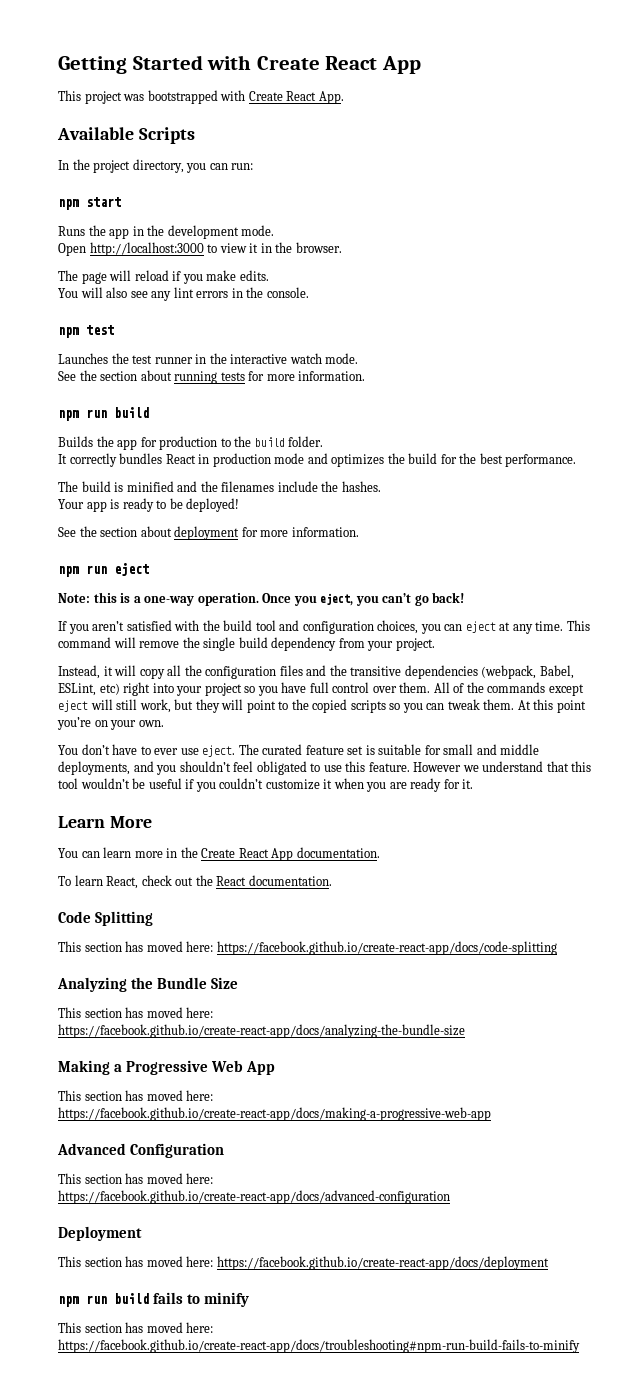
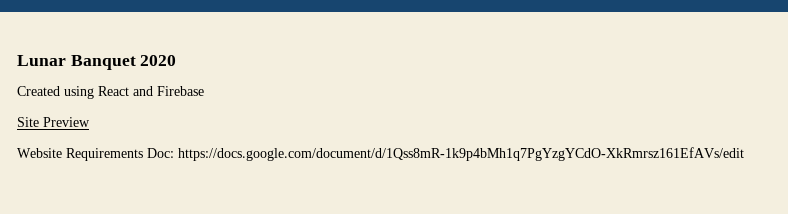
[58,55,421,74] [58,90,344,104] [57,127,195,144] [58,159,254,173] [58,197,121,210] [58,225,275,239] [58,242,342,256] [58,270,269,284] [58,287,309,301] [58,325,114,338] [58,353,359,364] [58,370,366,384] [58,407,149,421] [58,436,324,450] [58,453,577,467] [58,481,381,492] [58,498,240,512] [58,526,359,540] [58,563,149,577] [58,592,465,606] [58,620,590,634] [58,637,435,651] [58,665,574,679] [58,682,584,696] [58,699,586,713] [57,717,164,730] [58,744,540,757] [58,761,592,775] [58,778,474,792] [58,816,152,828] [58,847,380,861] [58,875,332,889] [58,911,154,926] [58,941,557,955] [57,977,239,992] [58,1007,214,1018] [58,1024,465,1038] [58,1060,276,1075] [58,1090,214,1101] [58,1107,491,1121] [57,1143,225,1158] [58,1173,214,1184] [58,1190,450,1204] [58,1226,142,1241] [58,1256,549,1270] [58,1292,250,1307] [58,1322,214,1333] [58,1339,580,1353] Getting Started with Create React App // This project was bootstrapped with Create React App. // Available Scripts // In the project directory, you can run: // npm start // Runs the app in the development mode. // Open http://localhost:3000 to view it in the browser. // The page will reload if you make edits. // You will also see any lint errors in the console. // npm test // Launches the test runner in the interactive watch mode. // See the section about running tests for more information. // npm run build // Builds the app for production to the build folder. // It correctly bundles React in production mode and optimizes the build for the best performance. // The build is minified and the filenames include the hashes. // Your app is ready to be deployed! // See the section about deployment for more information. // npm run eject // Note: this is a one-way operation. Once you eject, you can’t go back! // If you aren’t satisfied with the build tool and configuration choices, you can eject at any time. This command will remove the single build dependency from your project. // Instead, it will copy all the configuration files and the transitive dependencies (webpack, Babel, ESLint, etc) right into your project so you have full control over them. All of the commands except eject will still work, but they will point to the copied scripts so you can tweak them. At this point you’re on your own. // You don’t have to ever use eject. The curated feature set is suitable for small and middle deployments, and you shouldn’t feel obligated to use this feature. However we understand that this tool wouldn’t be useful if you couldn’t customize it when you are ready for it. // Learn More // You can learn more in the Create React App documentation. // To learn React, check out the React documentation. // Code Splitting // This section has moved here: https://facebook.github.io/create-react-app/docs/code-splitting // Analyzing the Bundle Size // This section has moved here: https://facebook.github.io/create-react-app/docs/analyzing-the-bundle-size // Making a Progressive Web App // This section has moved here: https://facebook.github.io/create-react-app/docs/making-a-progressive-web-app // Advanced Configuration // This section has moved here: https://facebook.github.io/create-react-app/docs/advanced-configuration // Deployment // This section has moved here: https://facebook.github.io/create-react-app/docs/deployment // npm run build fails to minify // This section has moved here: https://facebook.github.io/create-react-app/docs/troubleshooting#npm-run-build-fails-to-minify -> [17,55,177,70] [17,86,204,99] [17,117,90,127] [17,147,744,161] Lunar Banquet 2020 // Created using React and Firebase // Site Preview // Website Requirements Doc: https://docs.google.com/document/d/1Qss8mR-1k9p4bMh1q7PgYzgYCdO-XkRmrsz161EfAVs/edit

